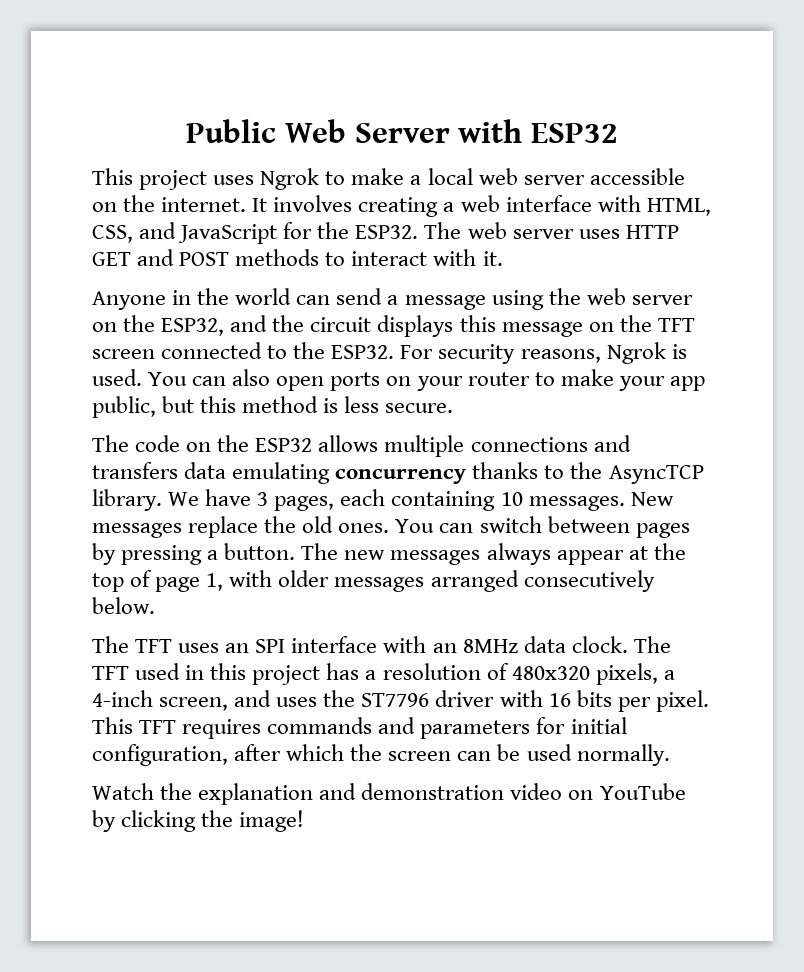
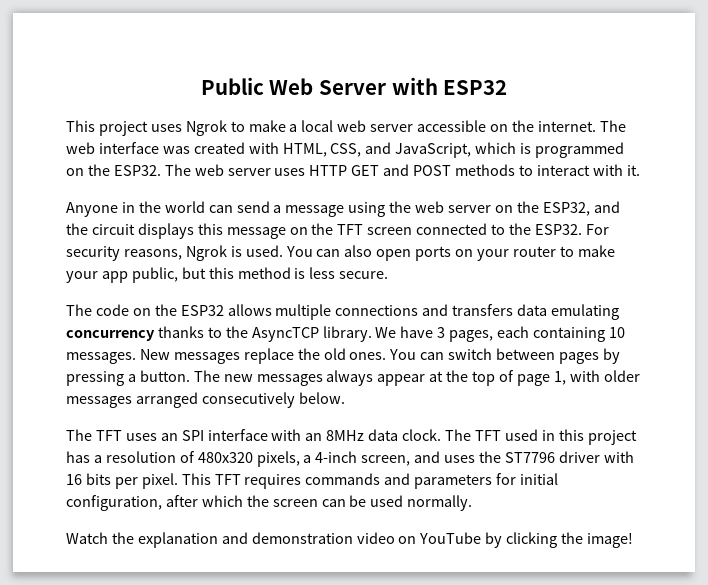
[252,195,711,217] [92,222,313,244] It involves creating a web interface with HTML, CSS, and JavaScript for -> [599,120,626,132] [66,142,625,158] [66,168,84,176] The web interface was created with HTML, CSS, and JavaScript, which is programmed on

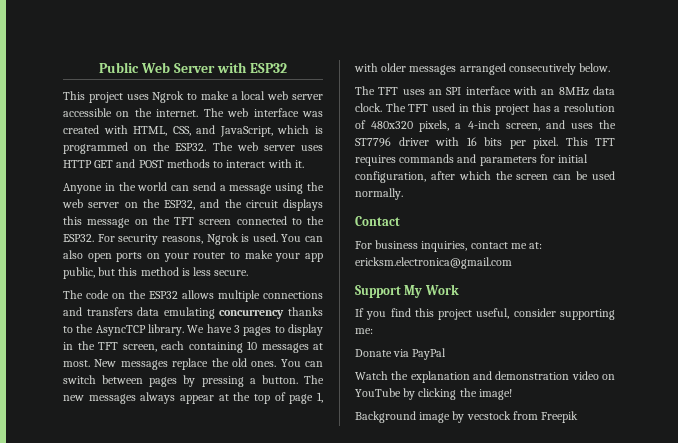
[449,326,625,342] [66,352,136,364] pages, each containing 10 messages. -> [243,324,323,336] [63,341,323,353] [63,360,90,367] pages to display in the TFT screen, each containing 10 messages at most.
(473, 503) none -> [355,216,400,226] [355,240,543,252] [355,257,512,269] [355,284,459,298] [355,308,615,320] [355,328,373,334] [355,348,447,360] // Contact // For business inquiries, contact me at: ericksm.electronica@gmail.com // Support My Work // If you find this project useful, consider supporting me: // Donate via PayPal
(634, 540) none -> [355,411,579,423] // Background image by vecstock from Freepik

